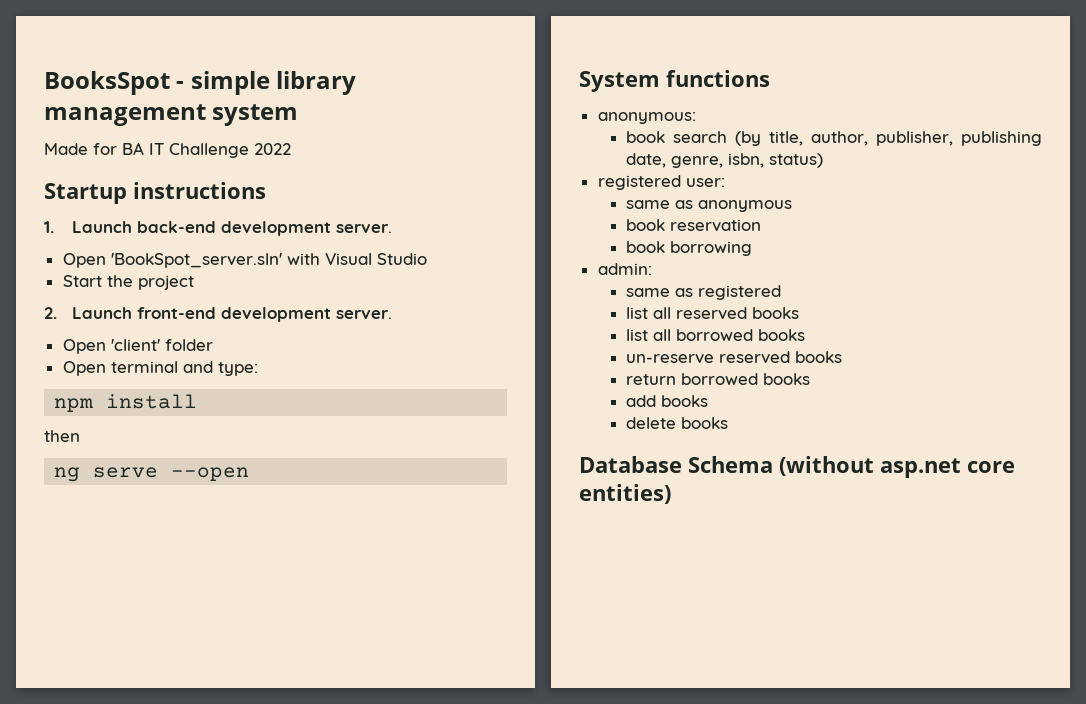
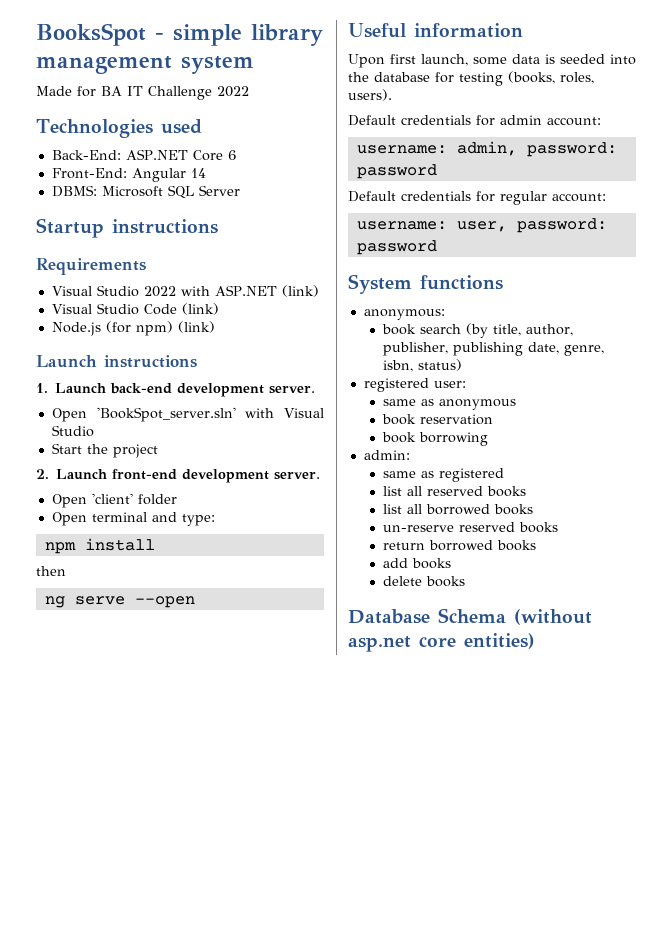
[44,183,127,204] Startup -> [36,119,202,138] [51,149,236,161] [51,168,206,182] [51,185,240,199] [36,218,218,238] [36,258,146,275] [51,285,319,297] [51,303,219,315] [51,321,215,336] [36,355,97,368] Technologies used // Back-End: ASP.NET Core 6 // Front-End: Angular 14 // DBMS: Microsoft SQL Server // Startup instructions // Requirements // Visual Studio 2022 with ASP.NET (link) // Visual Studio Code (link) // Node.js (for npm) (link) // Launch
(250, 474) none -> [348,23,523,38] [348,54,636,68] [348,71,594,86] [348,89,392,101] [348,115,601,126] [356,141,617,157] [356,164,437,179] [348,191,606,205] [356,218,607,233] [356,240,437,255] // Useful information // Upon first launch, some data is seeded into the database for testing (books, roles, users). // Default credentials for admin account: // username: admin, password: password // Default credentials for regular account: // username: user, password: password

